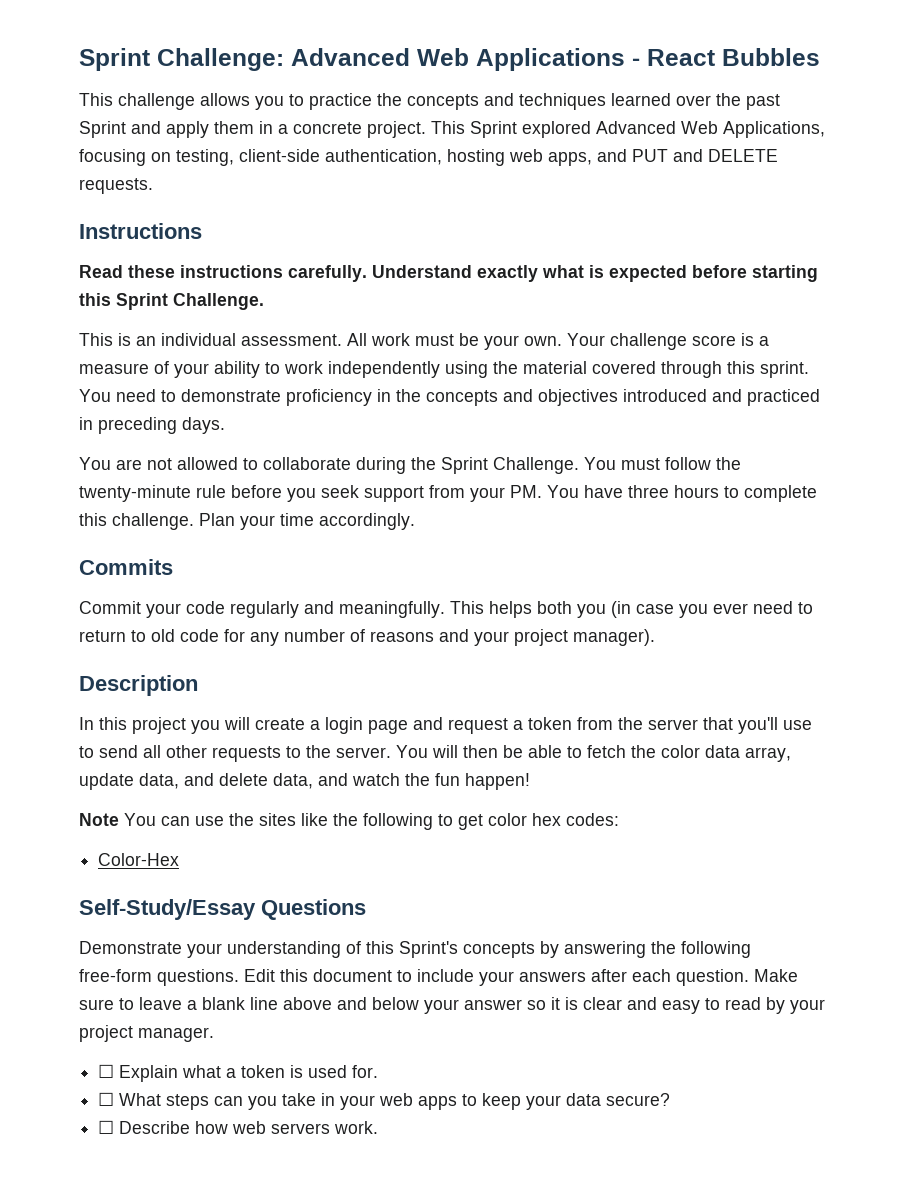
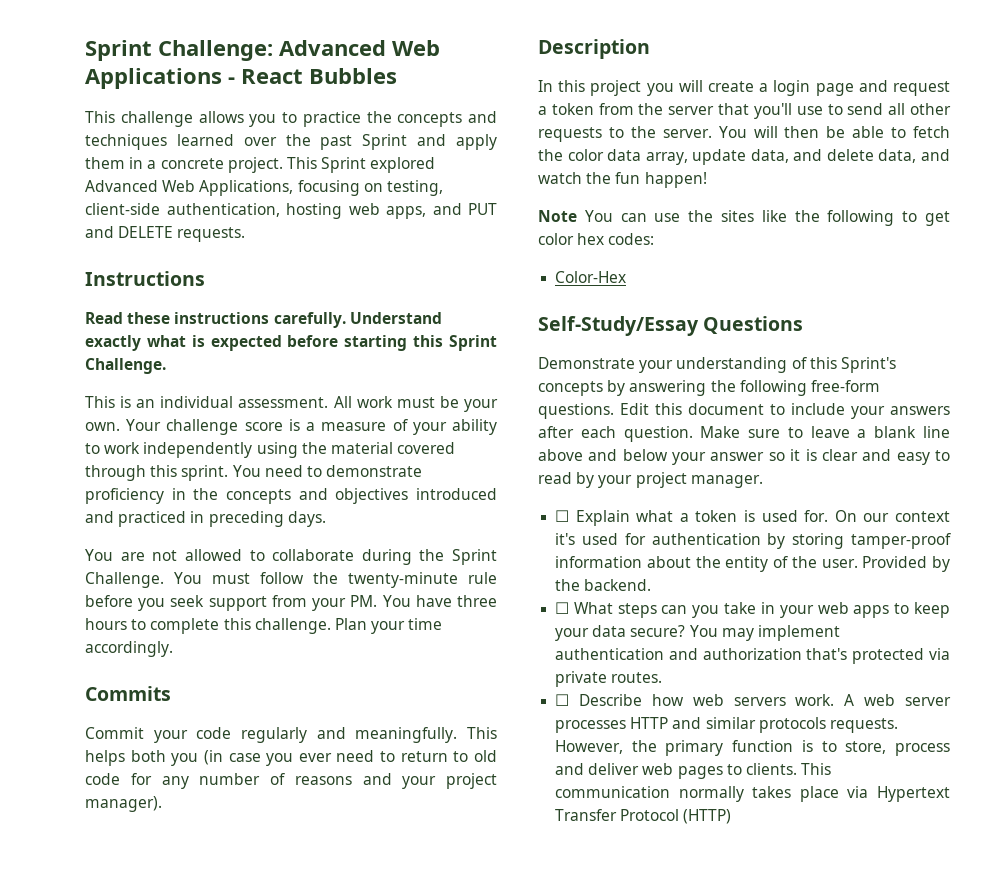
(379, 1071) none -> [834,510,950,522] [555,533,951,549] [555,556,950,572] [555,579,652,591] On our context it's used for authentication by storing tamper-proof information about the entity of the user. Provided by the backend.
(671, 1099) none -> [689,625,840,641] [555,648,950,664] [555,671,663,687] You may implement authentication and authorization that's protected via private routes.
(379, 1127) none -> [844,694,951,706] [555,717,898,733] [555,740,950,756] [555,763,832,779] [555,786,950,802] [555,809,732,824] A web server processes HTTP and similar protocols requests. However, the primary function is to store, process and deliver web pages to clients. This communication normally takes place via Hypertext Transfer Protocol (HTTP)

